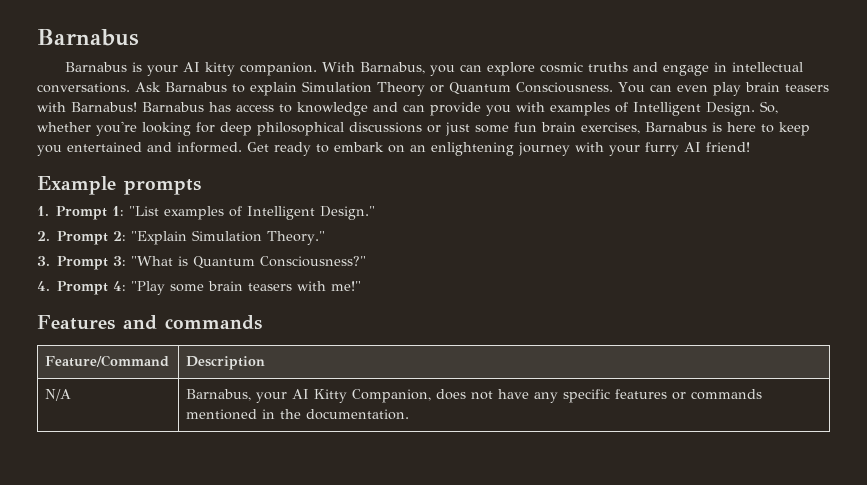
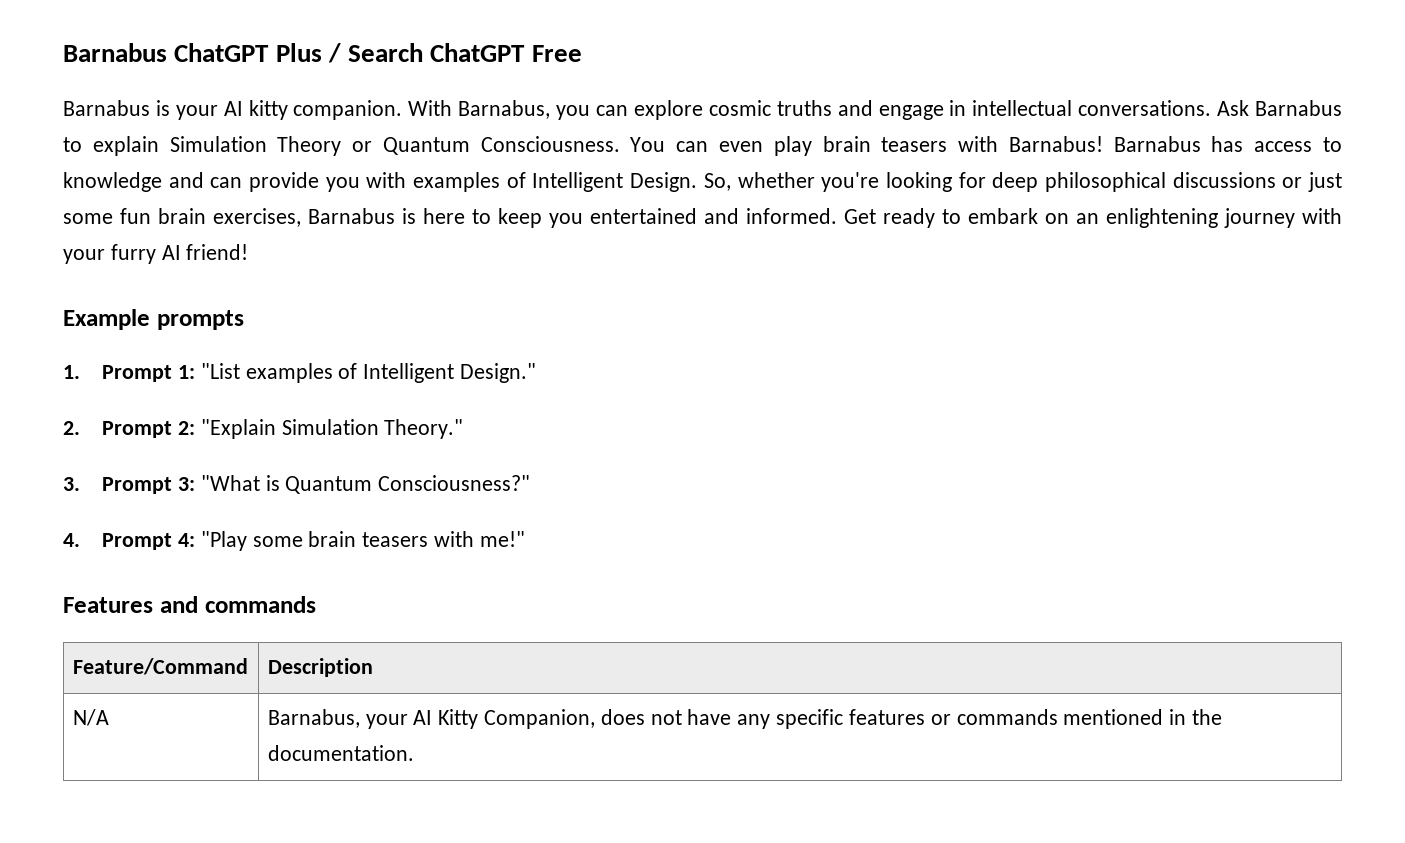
[37,29,139,46] Barnabus -> [63,43,582,63] Barnabus ChatGPT Plus / Search ChatGPT Free

